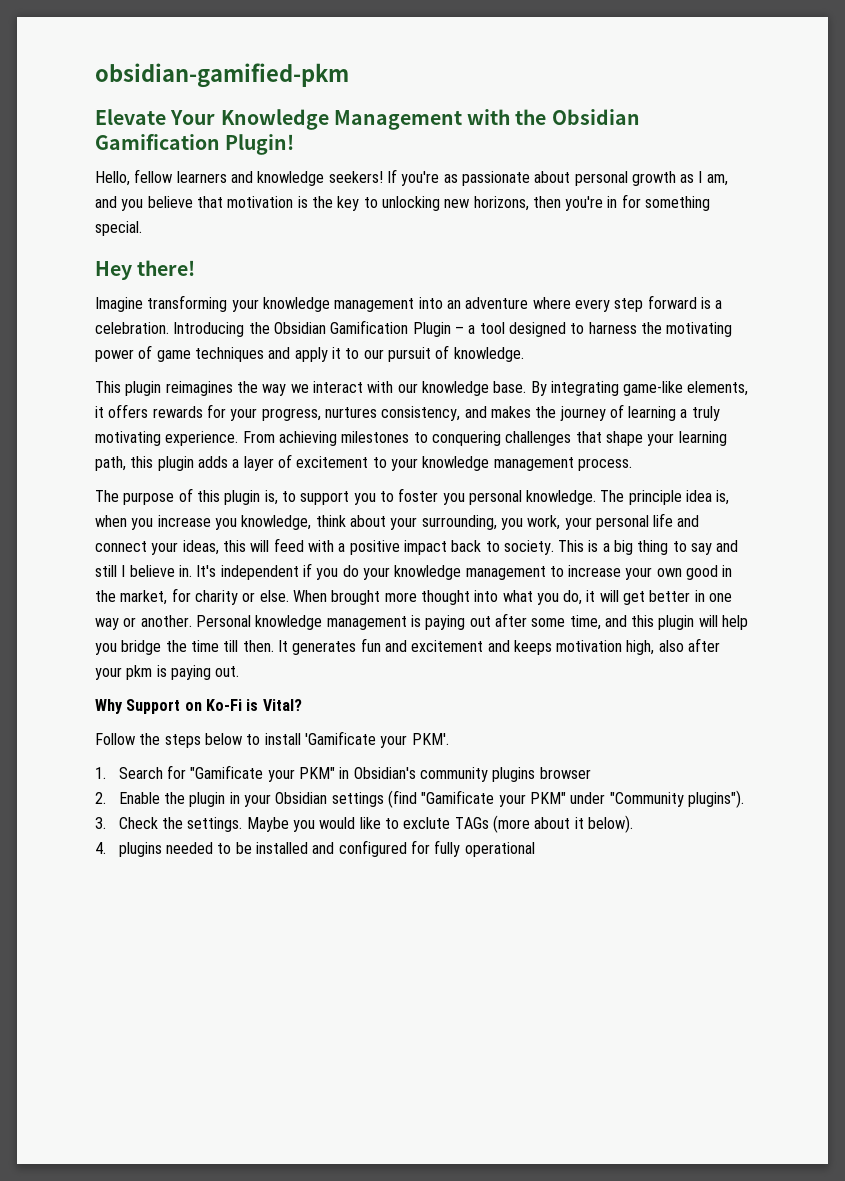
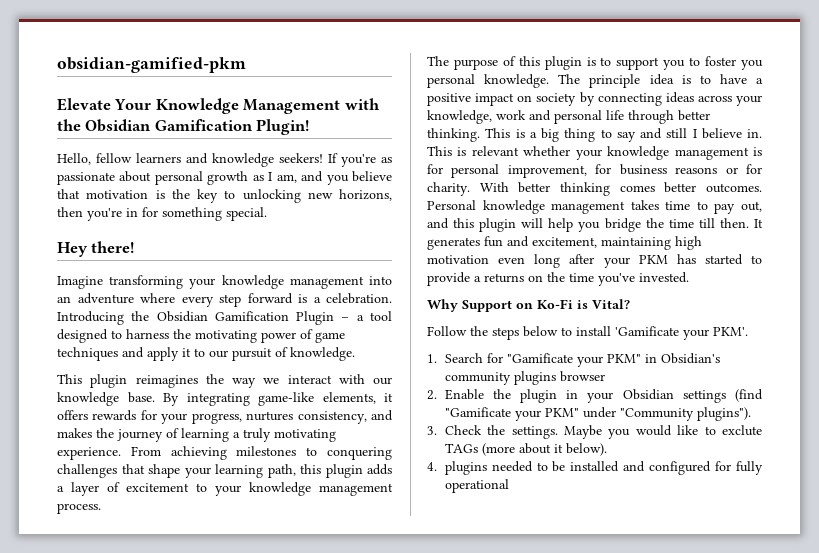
[264,490,278,505] is, -> [586,57,596,66] is
[716,490,730,505] [95,513,700,530] [95,538,554,555] is, when you increase you knowledge, think about your surrounding, you work, your personal life and connect your ideas, this will feed with a positive impact back to society. -> [681,74,763,84] [427,92,762,106] [427,110,710,124] [427,128,480,142] is to have a positive impact on society by connecting ideas across your knowledge, work and personal life through better thinking.
[196,563,733,580] [95,588,733,605] [95,613,601,630] It's independent if you do your knowledge management to increase your own good in the market, for charity or else. When brought more thought into what you do, it will get better in one way or another. Personal knowledge management is paying out after some time, -> [427,146,762,160] [427,164,762,178] [427,182,762,196] [427,200,762,214] This is relevant whether your knowledge management is for personal improvement, for business reasons or for charity. With better thinking comes better outcomes. Personal knowledge management takes time to pay out,
[411,638,721,655] [95,665,240,680] excitement and keeps motivation high, also after your pkm is paying out. -> [532,236,702,250] [427,254,762,268] [427,272,689,286] excitement, maintaining high motivation even long after your PKM has started to provide a returns on the time you've invested.

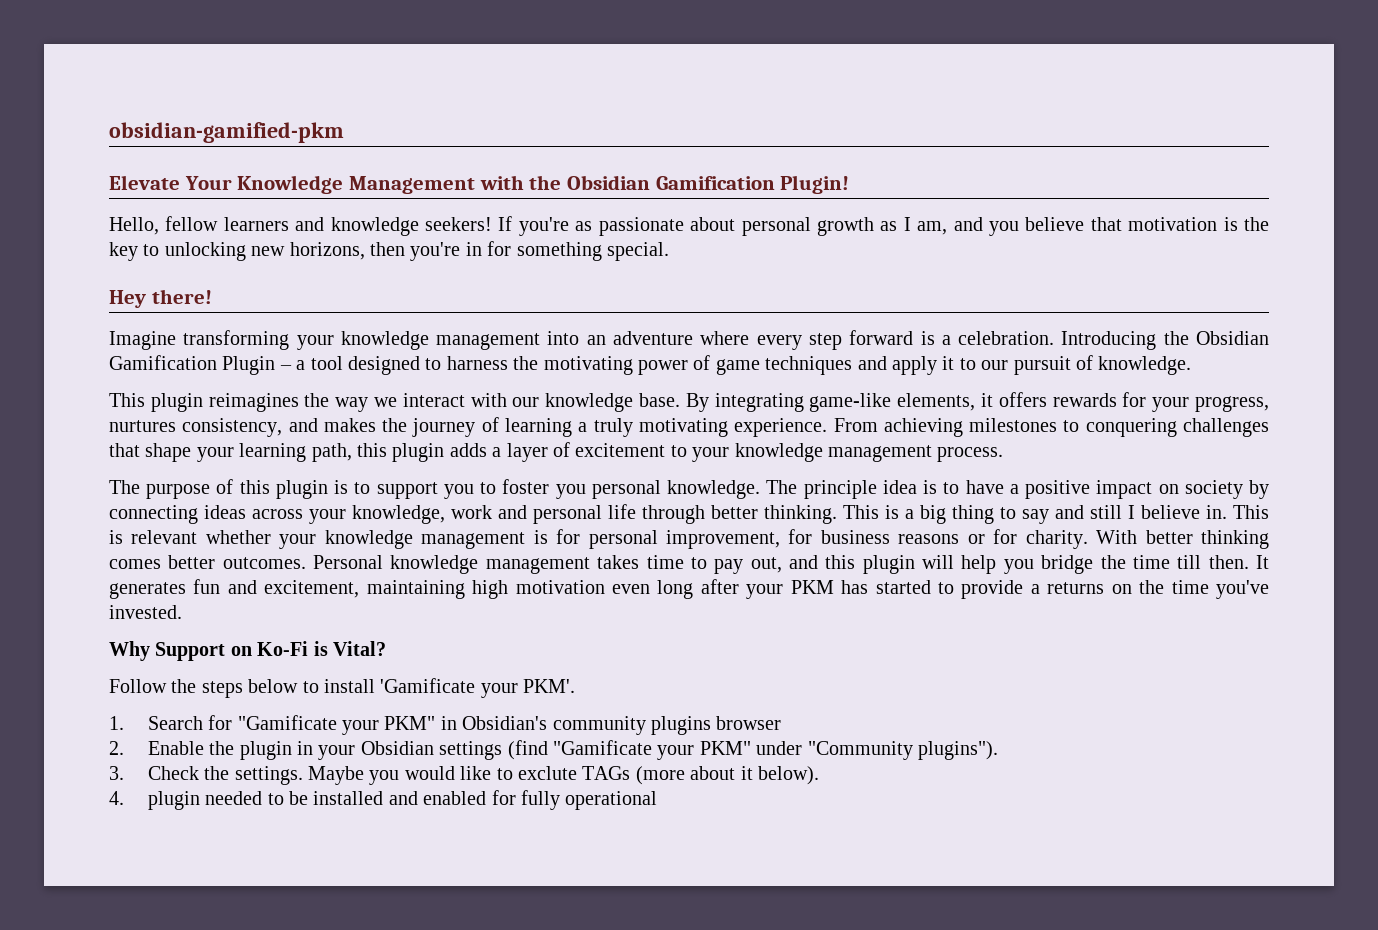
[444,461,487,475] plugins -> [147,791,200,810] plugin
[649,461,712,475] configured -> [423,791,487,805] enabled

